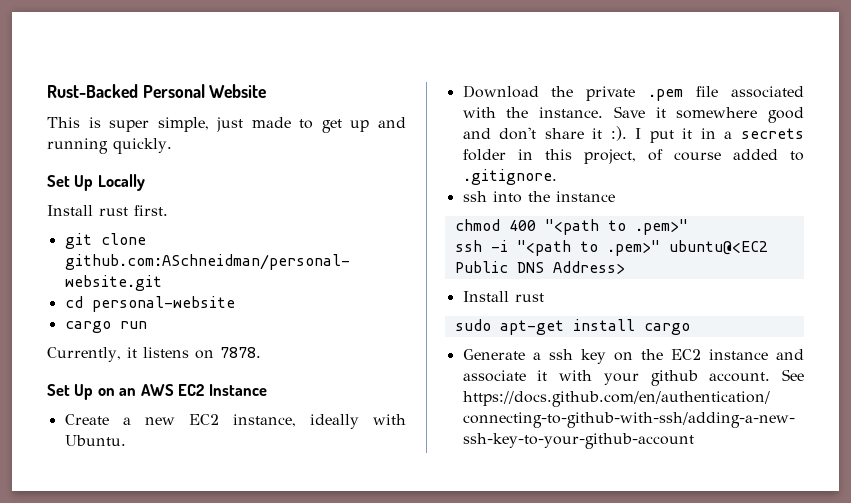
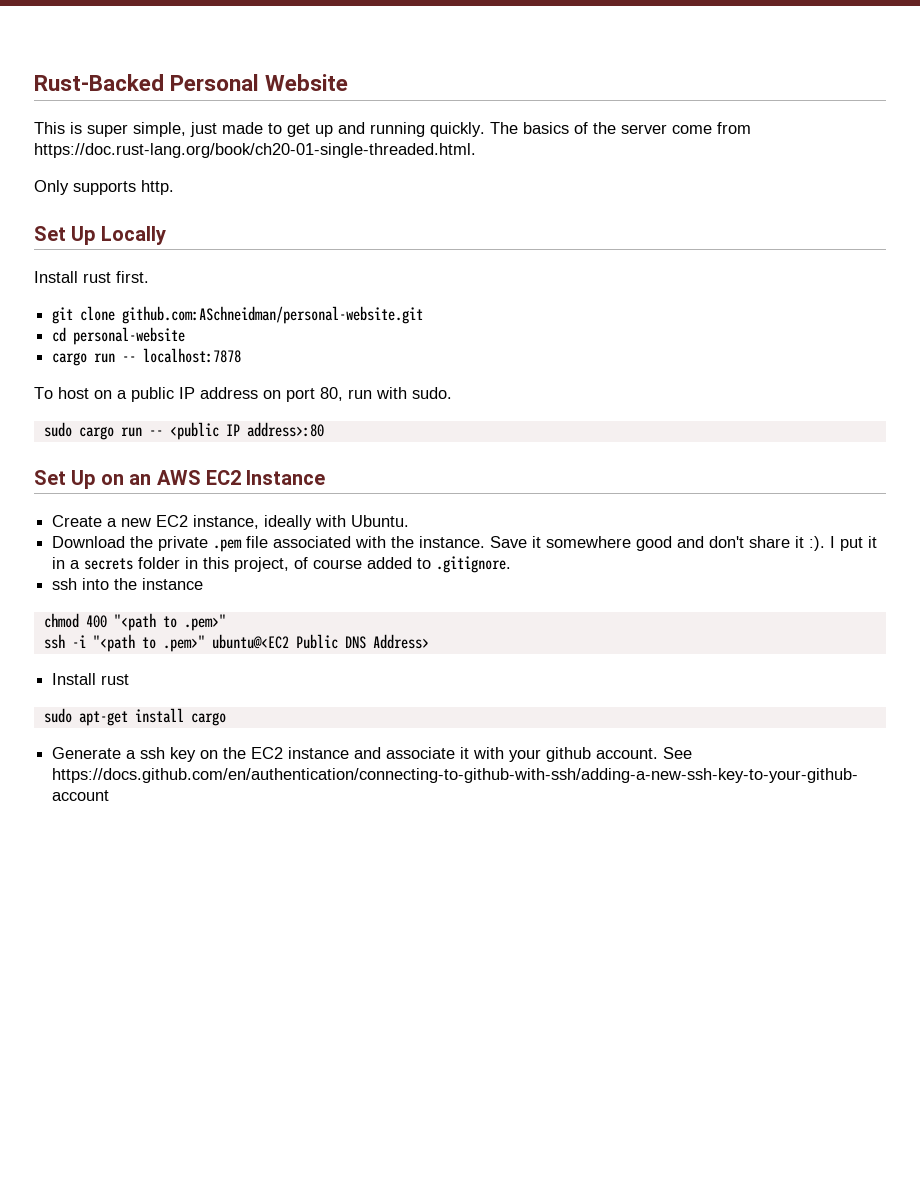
(172, 146) none -> [490,122,751,134] [34,143,476,158] [34,180,174,195] The basics of the server come from https://doc.rust-lang.org/book/ch20-01-single-threaded.html. // Only supports http.
[47,347,261,362] // Currently, it listens on 7878. -> [122,348,242,363] [34,387,452,402] [43,422,324,440] -- localhost:7878 // To host on a public IP address on port 80, run with sudo. // sudo cargo run -- <public IP address>:80

